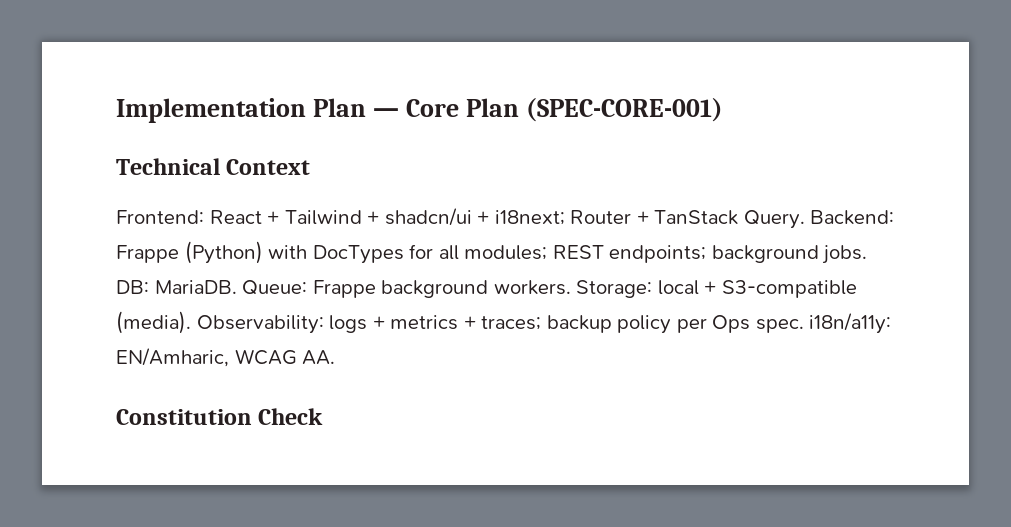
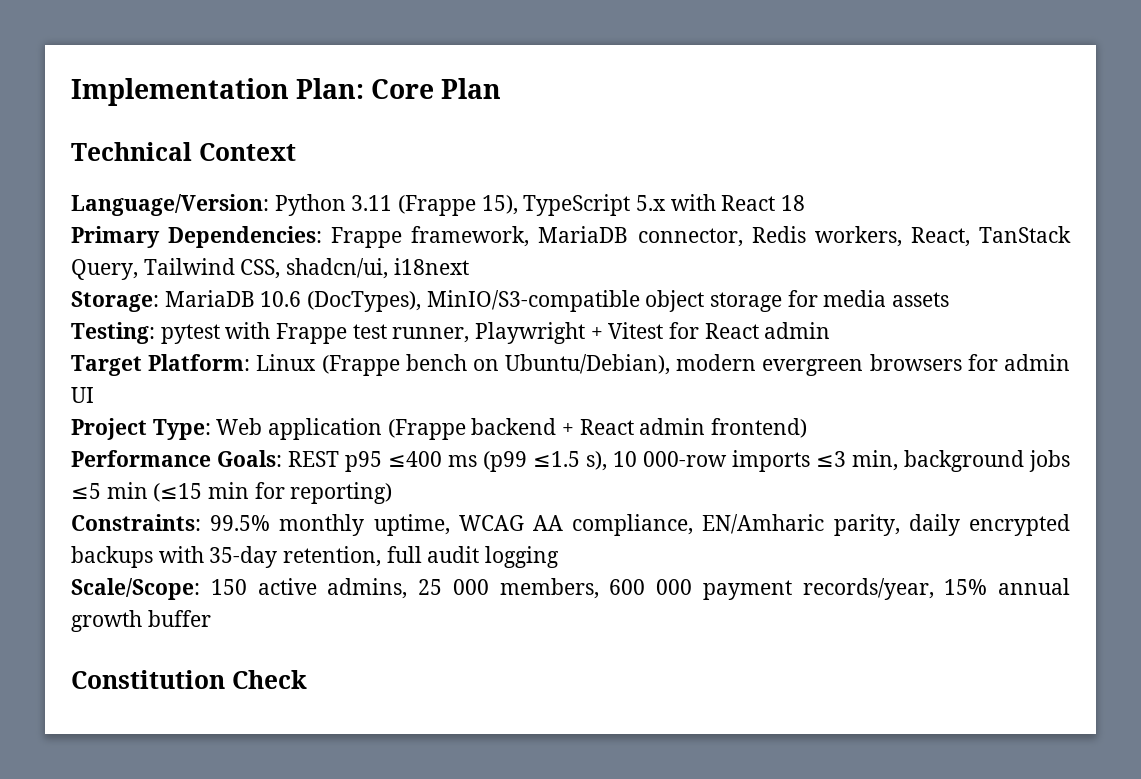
[313,98,400,117] Plan — -> [296,78,365,99] Plan:
[526,98,724,122] (SPEC-CORE-001) -> (502, 88) none
[116,208,895,229] [116,241,868,264] [116,280,857,298] [116,311,892,334] [116,348,336,367] Frontend: React + Tailwind + shadcn/ui + i18next; Router + TanStack Query. Backend: Frappe (Python) with DocTypes for all modules; REST endpoints; background jobs. DB: MariaDB. Queue: Frappe background workers. Storage: local + S3-compatible (media). Observability: logs + metrics + traces; backup policy per Ops spec. i18n/a11y: EN/Amharic, WCAG AA. -> [71,194,806,216] [71,226,1071,248] [71,258,469,280] [71,290,950,312] [71,322,831,344] [71,354,1070,376] [71,387,94,403] [71,418,808,440] [71,450,1070,472] [71,482,393,504] [71,514,1070,536] [71,546,560,568] [71,578,1070,600] [71,610,211,632] Language/Version: Python 3.11 (Frappe 15), TypeScript 5.x with React 18 // Primary Dependencies: Frappe framework, MariaDB connector, Redis workers, React, TanStack Query, Tailwind CSS, shadcn/ui, i18next // Storage: MariaDB 10.6 (DocTypes), MinIO/S3-compatible object storage for media assets // Testing: pytest with Frappe test runner, Playwright + Vitest for React admin // Target Platform: Linux (Frappe bench on Ubuntu/Debian), modern evergreen browsers for admin UI // Project Type: Web application (Frappe backend + React admin frontend) // Performance Goals: REST p95 ≤400 ms (p99 ≤1.5 s), 10 000-row imports ≤3 min, background jobs ≤5 min (≤15 min for reporting) // Constraints: 99.5% monthly uptime, WCAG AA compliance, EN/Amharic parity, daily encrypted backups with 35-day retention, full audit logging // Scale/Scope: 150 active admins, 25 000 members, 600 000 payment records/year, 15% annual growth buffer

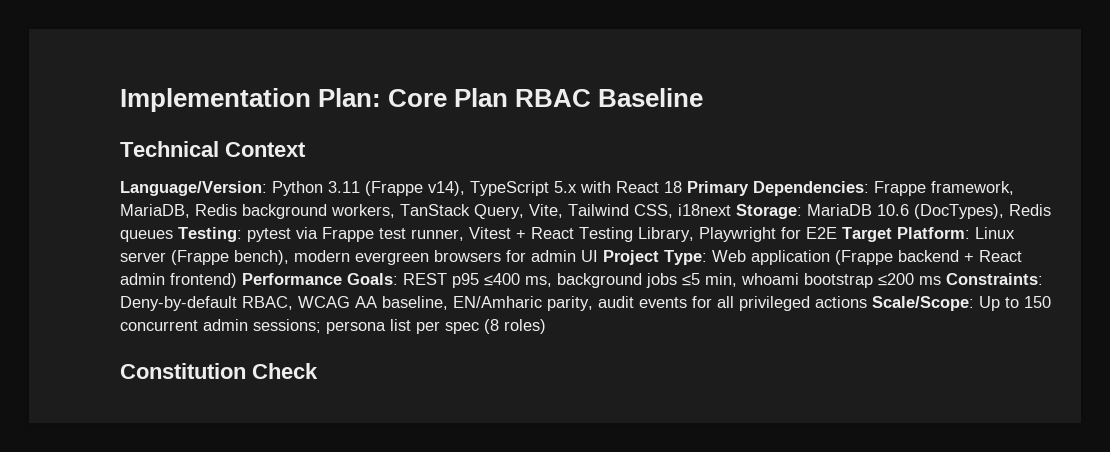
(502, 88) none -> [515,88,704,107] RBAC Baseline
[481,195,518,215] 15), -> [428,181,465,196] v14),
(806, 203) // -> (682, 187) none
[538,226,970,247] MariaDB connector, Redis workers, React, -> [120,204,395,219] MariaDB, Redis background workers,
(138, 269) none -> [529,204,563,218] Vite,
[286,258,389,279] shadcn/ui, -> (673, 211) none
(469, 266) // -> (731, 210) none
[426,290,950,312] MinIO/S3-compatible object storage for media assets // -> [1009,204,1051,216] [120,230,173,242] Redis queues
[225,322,271,339] with -> [296,227,318,239] via
[475,322,831,344] [71,354,671,376] Playwright + Vitest for React admin // Target Platform: Linux (Frappe bench on Ubuntu/Debian), -> [469,227,1015,242] [120,250,289,265] Vitest + React Testing Library, Playwright for E2E Target Platform: Linux server (Frappe bench),
(94, 395) // -> (598, 256) none
(808, 428) // -> (237, 280) none
[448,450,1070,472] [71,482,393,504] [71,514,450,536] ms (p99 ≤1.5 s), 10 000-row imports ≤3 min, background jobs ≤5 min (≤15 min for reporting) // Constraints: 99.5% monthly uptime, -> [525,273,1043,288] [120,296,293,311] ms, background jobs ≤5 min, whoami bootstrap ≤200 ms Constraints: Deny-by-default RBAC,
[572,514,694,536] compliance, -> [382,296,448,310] baseline,
[908,514,1070,536] [71,546,560,568] [71,578,1070,600] [71,610,211,632] daily encrypted backups with 35-day retention, full audit logging // Scale/Scope: 150 active admins, 25 000 members, 600 000 payment records/year, 15% annual growth buffer -> [598,296,1051,311] [120,319,546,334] audit events for all privileged actions Scale/Scope: Up to 150 concurrent admin sessions; persona list per spec (8 roles)

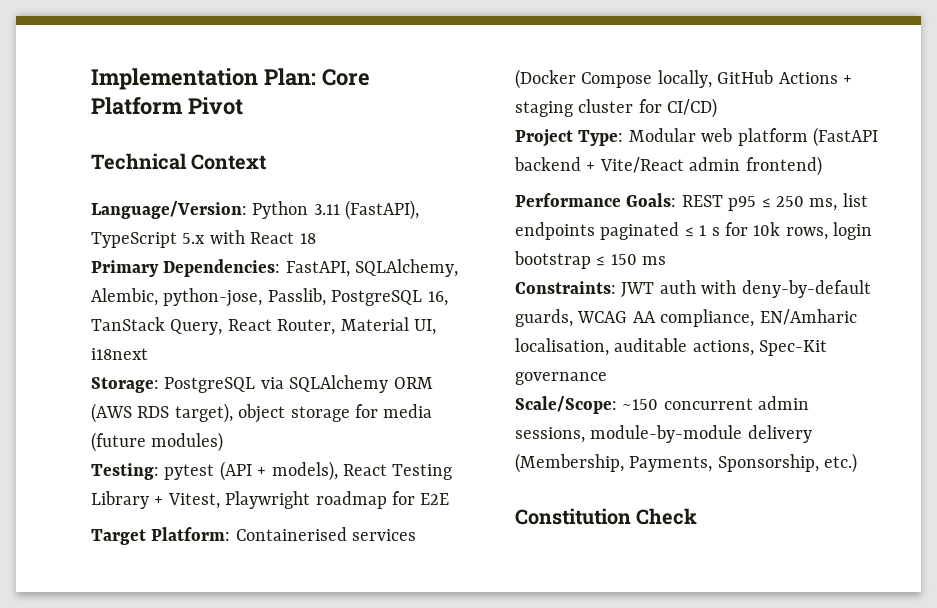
[454,88,704,107] Plan RBAC Baseline -> [91,97,243,115] Platform Pivot
[365,181,465,196] (Frappe v14), -> [345,200,420,220] (FastAPI),
(682, 187) none -> (316, 238) //
[874,181,1014,196] [120,204,1051,219] [120,227,776,242] Frappe framework, MariaDB, Redis background workers, TanStack Query, Vite, Tailwind CSS, i18next Storage: MariaDB 10.6 (DocTypes), Redis queues Testing: pytest via Frappe test runner, Vitest + React Testing Library, Playwright -> [285,259,459,277] [91,288,448,307] [91,317,436,335] [91,348,148,360] [91,375,433,393] [91,403,433,423] [91,432,224,452] [91,461,453,481] [91,491,387,509] FastAPI, SQLAlchemy, Alembic, python-jose, Passlib, PostgreSQL 16, TanStack Query, React Router, Material UI, i18next // Storage: PostgreSQL via SQLAlchemy ORM (AWS RDS target), object storage for media (future modules) // Testing: pytest (API + models), React Testing Library + Vitest, Playwright roadmap
(837, 233) none -> (450, 499) //
[975,227,1015,239] [120,250,893,265] Linux server (Frappe bench), modern evergreen browsers for admin UI Project Type: Web application (Frappe -> [235,527,417,541] [515,69,852,89] [515,98,718,118] [515,127,878,147] Containerised services (Docker Compose locally, GitHub Actions + staging cluster for CI/CD) // Project Type: Modular web platform (FastAPI
[979,250,1022,262] React -> [599,157,684,173] Vite/React
(237, 280) none -> (822, 166) //
[484,273,1043,288] [120,296,1051,311] [120,319,546,334] ≤400 ms, background jobs ≤5 min, whoami bootstrap ≤200 ms Constraints: Deny-by-default RBAC, WCAG AA baseline, EN/Amharic parity, audit events for all privileged actions Scale/Scope: Up to 150 concurrent admin sessions; persona list per spec (8 roles) -> [761,193,868,211] [515,222,873,240] [514,251,667,269] [515,280,871,298] [515,309,857,327] [515,338,828,356] [515,372,607,385] [515,396,810,414] [515,425,812,443] [515,453,858,473] ≤ 250 ms, list endpoints paginated ≤ 1 s for 10k rows, login bootstrap ≤ 150 ms // Constraints: JWT auth with deny-by-default guards, WCAG AA compliance, EN/Amharic localisation, auditable actions, Spec-Kit governance // Scale/Scope: ~150 concurrent admin sessions, module-by-module delivery (Membership, Payments, Sponsorship, etc.)

